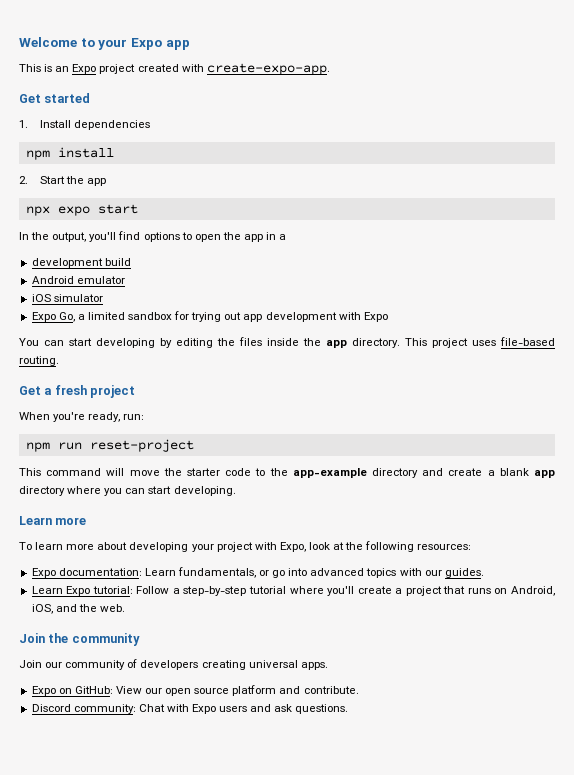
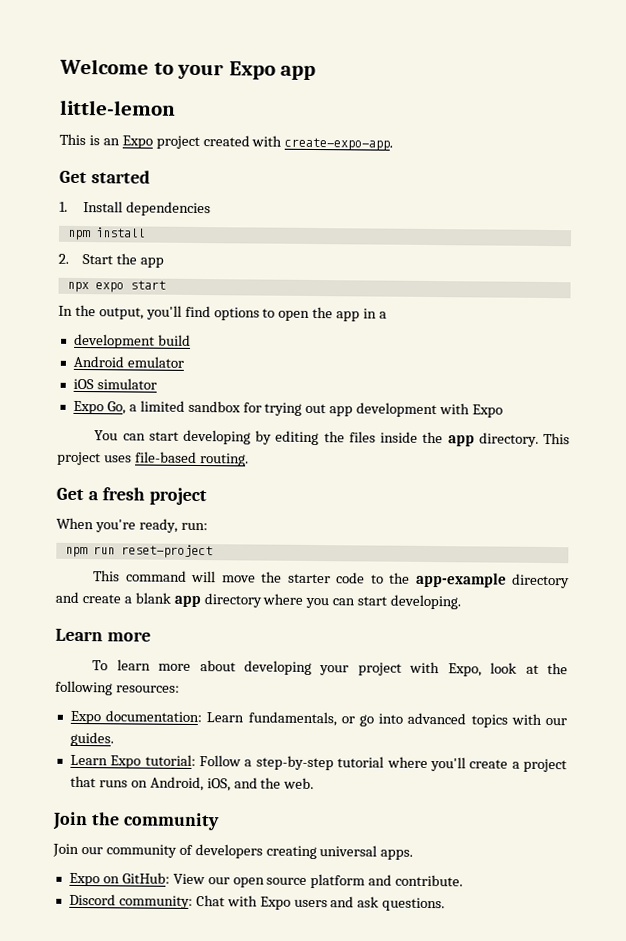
(190, 45) none -> [60,99,176,116] // little-lemon

